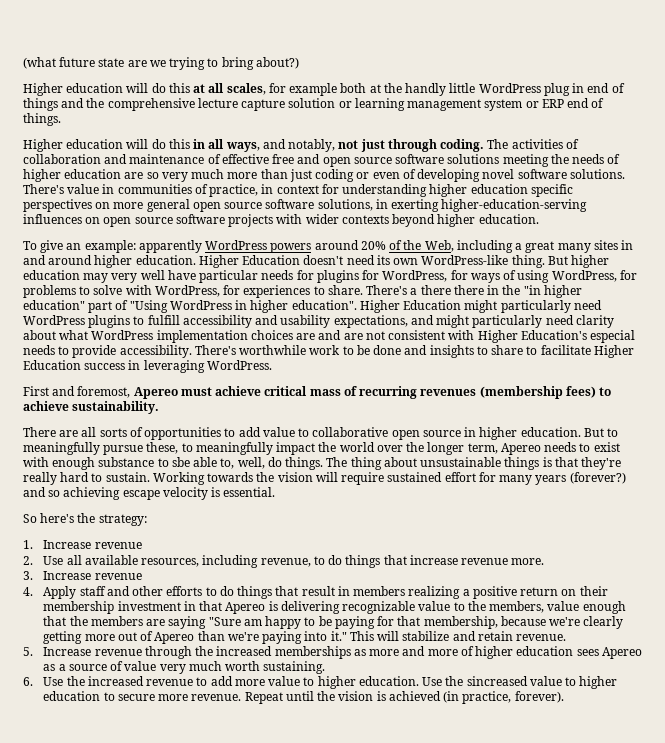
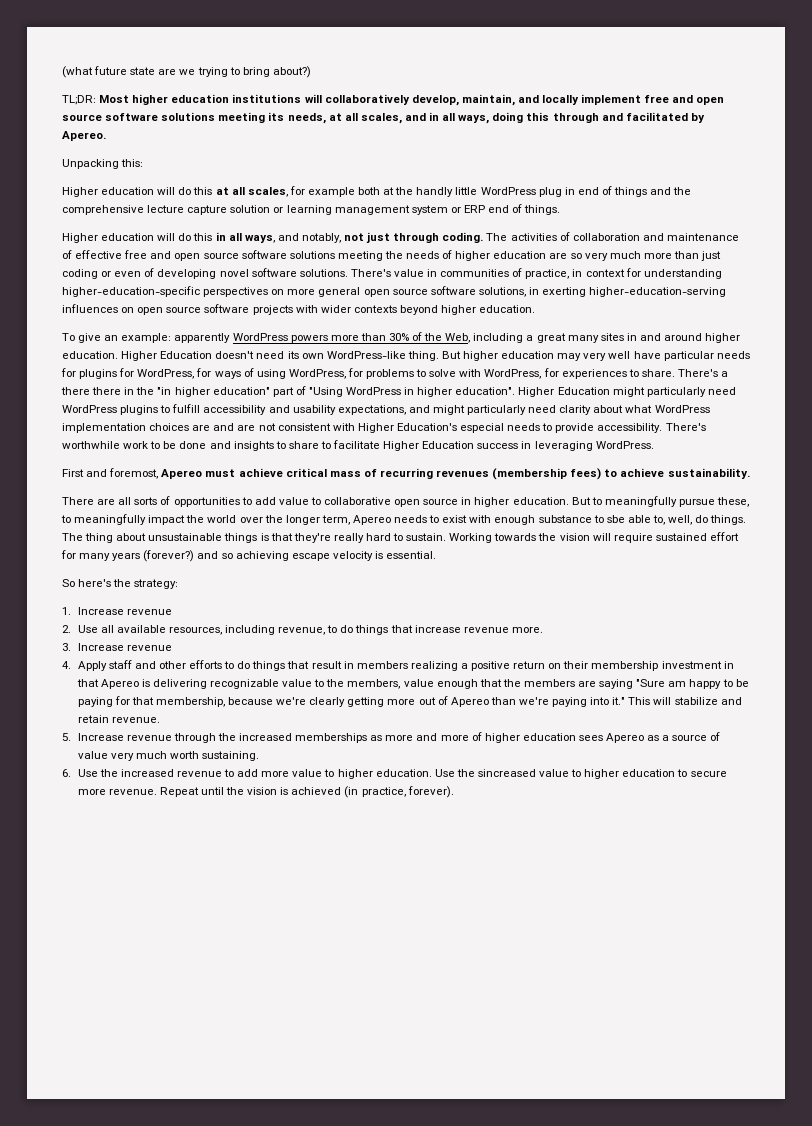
(299, 63) none -> [62,94,725,106] [62,112,705,124] [62,131,106,141] [62,159,144,169] // TL;DR: Most higher education institutions will collaboratively develop, maintain, and locally implement free and open source software solutions meeting its needs, at all scales, and in all ways, doing this through and facilitated by Apereo. // Unpacking this:
[429,184,573,197] higher education specific -> [62,286,200,297] higher-education-specific
[314,240,386,250] around 20% -> [330,333,409,341] more than 30%

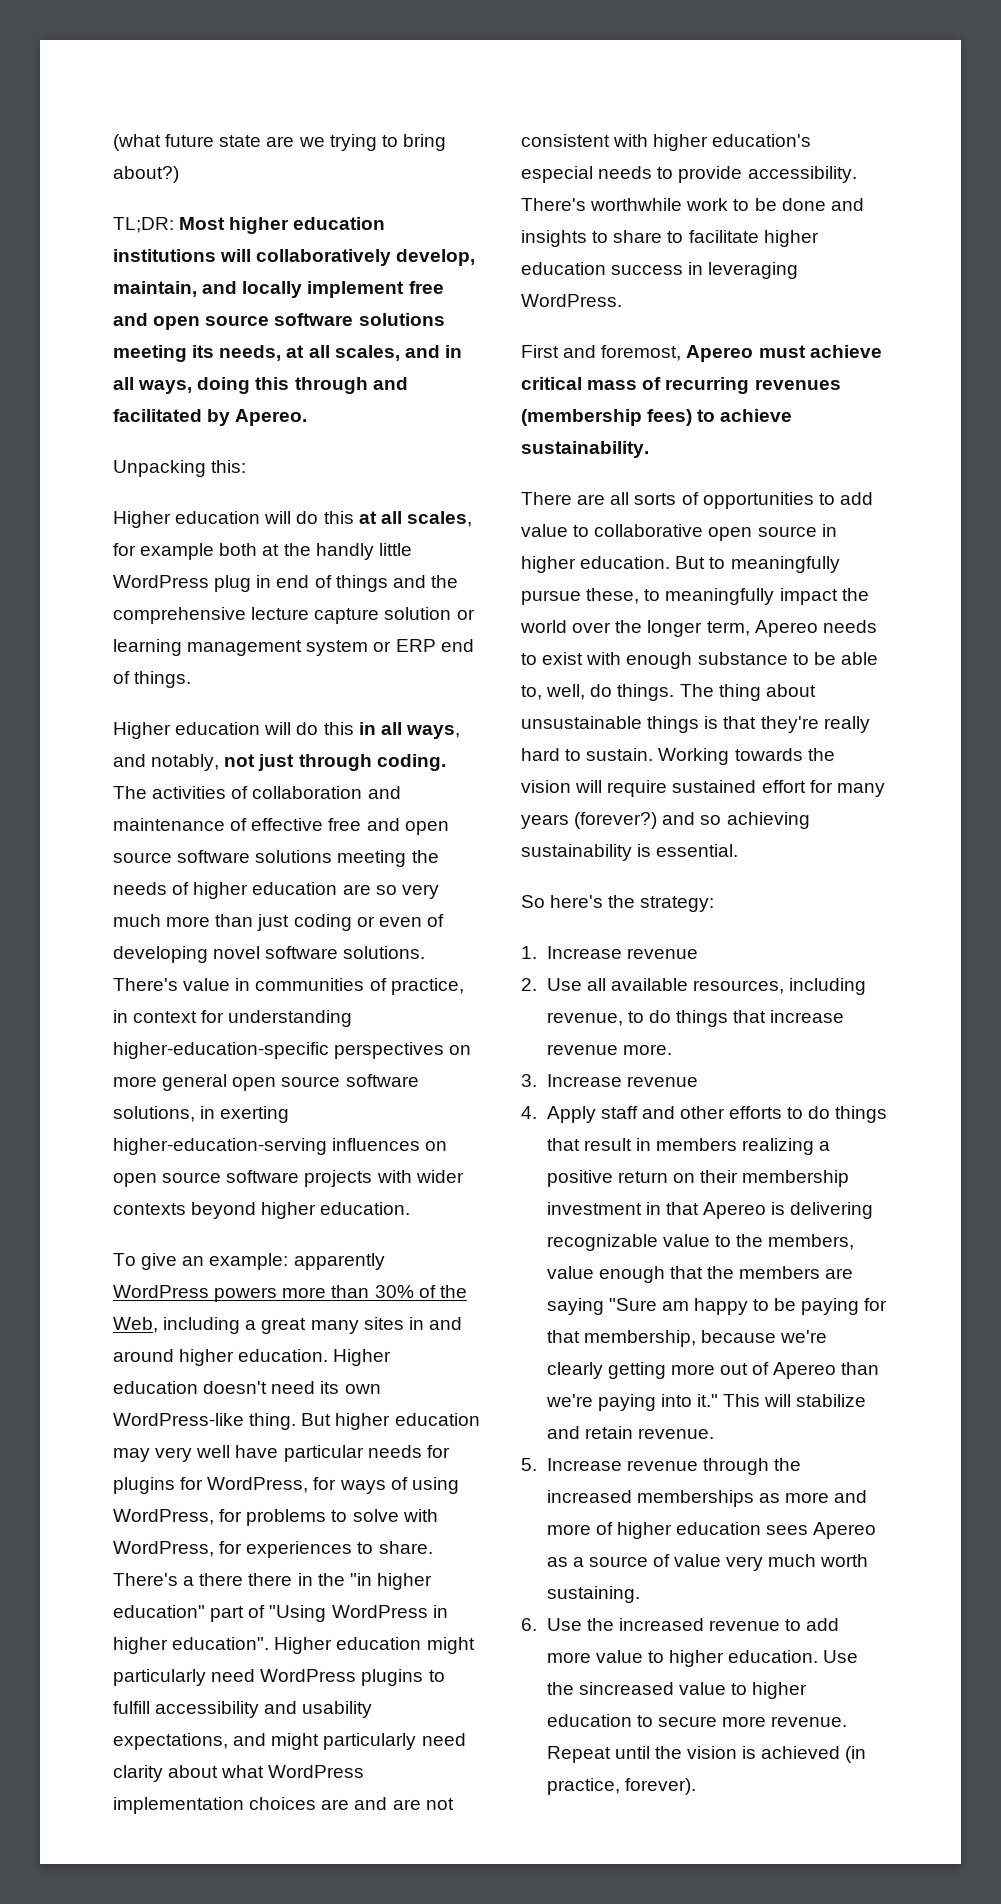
[160,351,213,359] Education -> [113,1381,198,1394] education
[557,387,610,395] Education -> [336,1637,422,1650] education
[357,423,457,433] Higher Education's -> [653,134,812,151] higher education's
[383,441,475,451] Higher Education -> [763,230,819,247] [521,262,606,275] higher education
[606,515,625,523] sbe -> [813,652,836,665] be
[291,551,373,561] escape velocity -> [521,844,632,861] sustainability

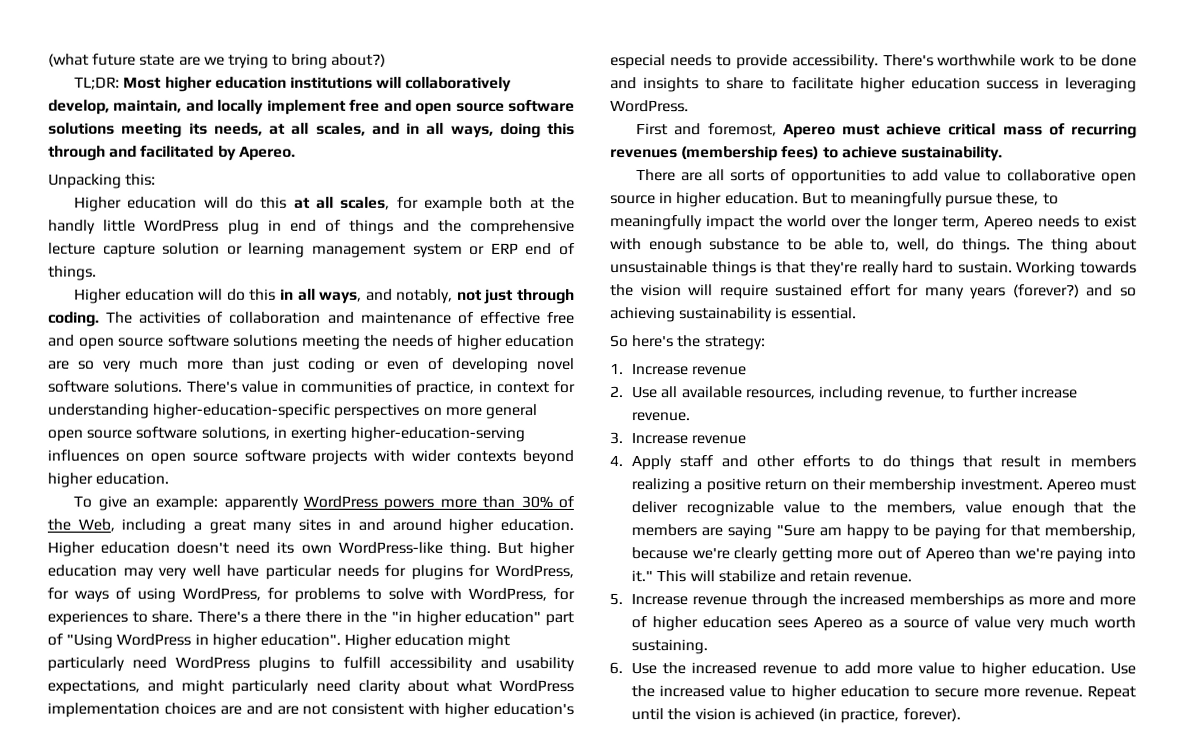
[648,1010,845,1027] [546,1044,672,1055] do things that increase revenue more. -> [967,386,1077,399] [631,412,691,422] further increase revenue.
[546,1202,874,1219] investment in that Apereo is delivering -> [959,478,1136,494] [631,501,679,514] investment. Apereo must deliver
[578,1682,674,1695] sincreased -> [659,685,726,698] increased

